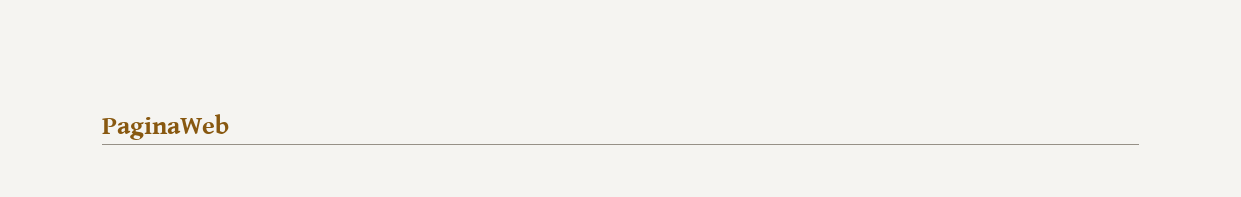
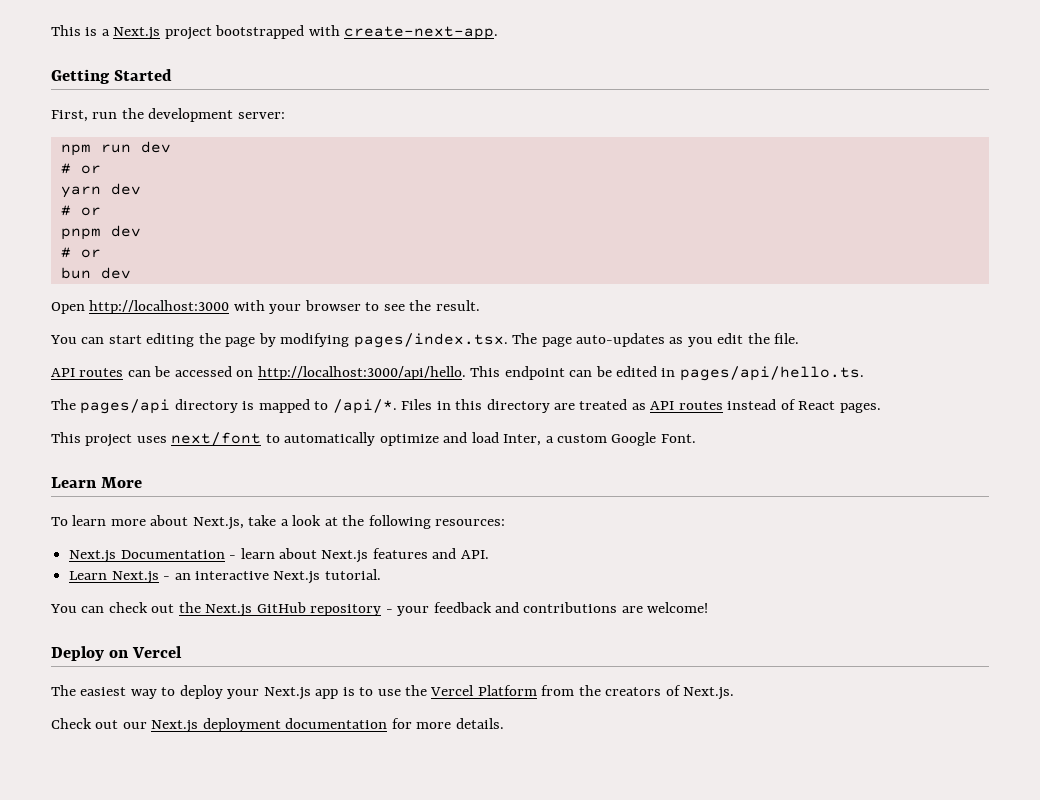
[102,114,229,140] PaginaWeb -> [51,25,499,40] [51,69,173,84] [51,108,285,122] [60,141,171,156] [60,163,101,174] [60,183,141,198] [60,205,101,216] [60,225,141,240] [60,247,101,258] [60,267,131,279] [51,300,480,314] [50,333,800,348] [51,366,864,381] [51,399,881,414] [51,432,696,447] [51,477,143,488] [51,515,506,530] [69,548,489,563] [69,569,381,584] [50,602,709,617] [51,646,183,661] [51,685,735,700] [51,718,504,733] This is a Next.js project bootstrapped with create-next-app. // Getting Started // First, run the development server: // npm run dev // # or // yarn dev // # or // pnpm dev // # or // bun dev // Open http://localhost:3000 with your browser to see the result. // You can start editing the page by modifying pages/index.tsx. The page auto-updates as you edit the file. // API routes can be accessed on http://localhost:3000/api/hello. This endpoint can be edited in pages/api/hello.ts. // The pages/api directory is mapped to /api/*. Files in this directory are treated as API routes instead of React pages. // This project uses next/font to automatically optimize and load Inter, a custom Google Font. // Learn More // To learn more about Next.js, take a look at the following resources: // Next.js Documentation - learn about Next.js features and API. // Learn Next.js - an interactive Next.js tutorial. // You can check out the Next.js GitHub repository - your feedback and contributions are welcome! // Deploy on Vercel // The easiest way to deploy your Next.js app is to use the Vercel Platform from the creators of Next.js. // Check out our Next.js deployment documentation for more details.

